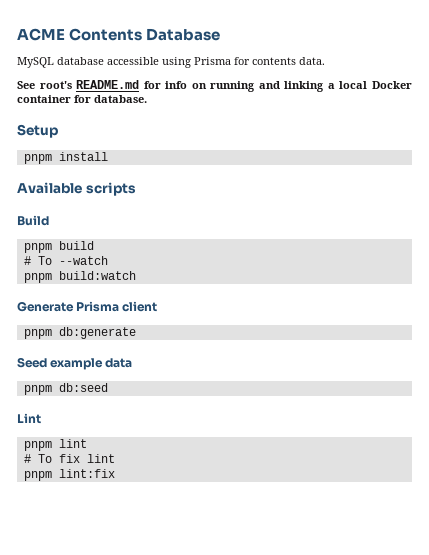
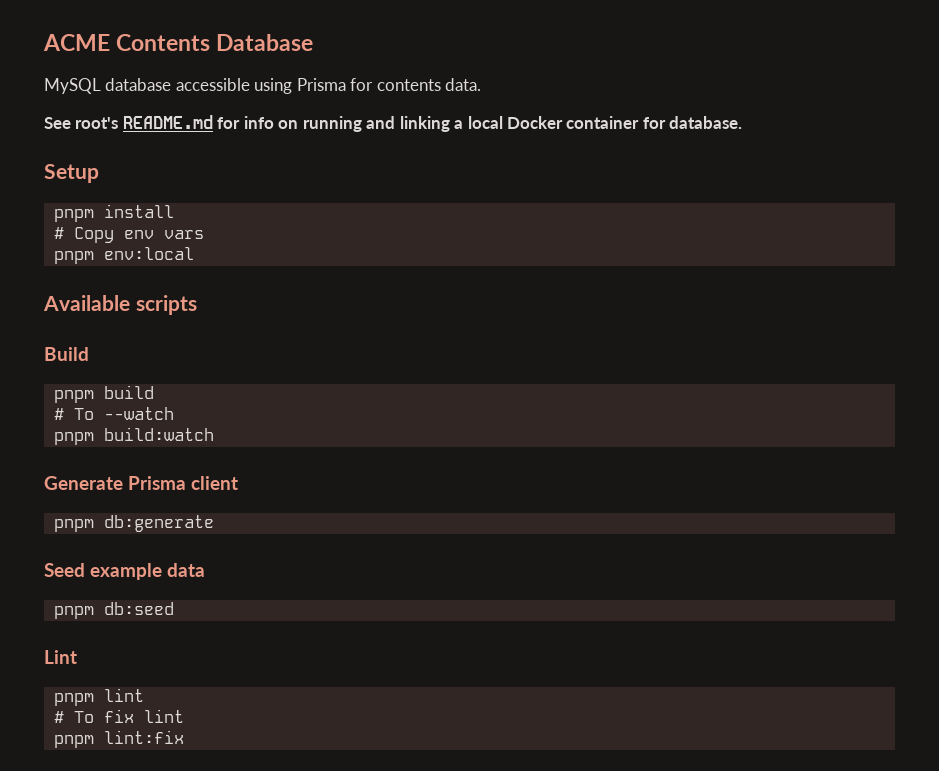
(108, 156) none -> [53,227,204,243] [53,247,194,264] // # Copy env vars // pnpm env:local

